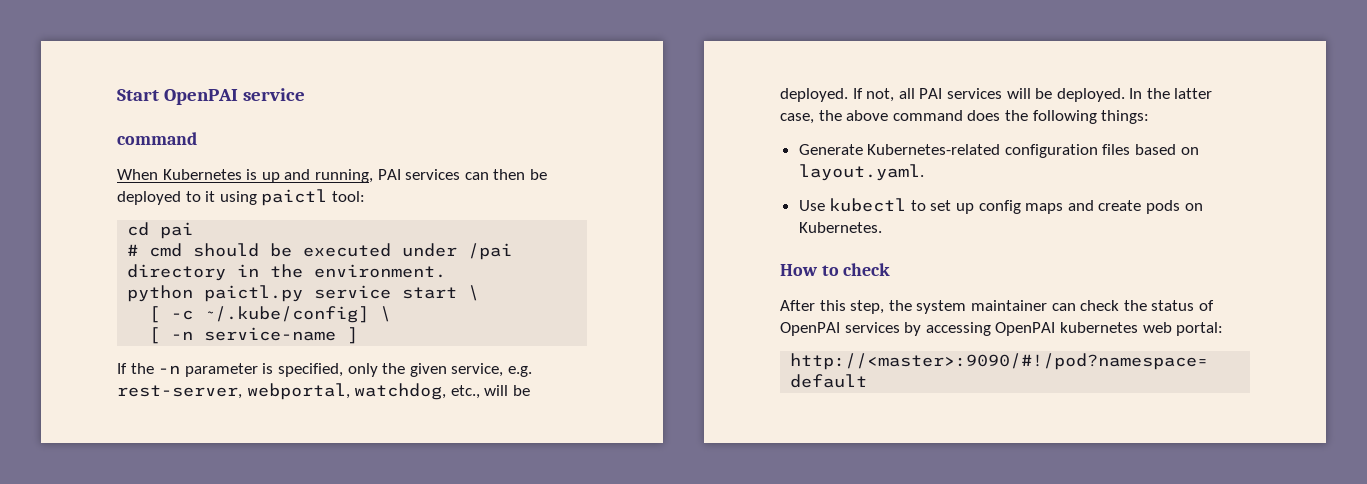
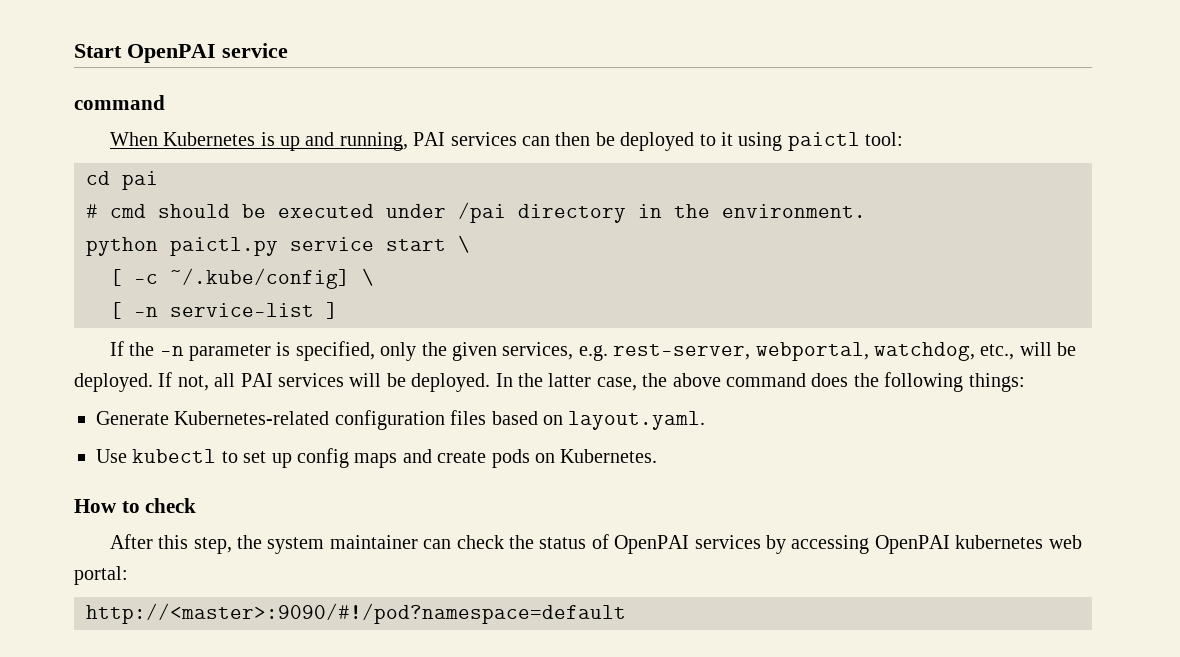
[204,327,337,341] service-name -> [170,303,314,317] service-list
[451,363,504,377] service, -> [502,342,574,360] services,

